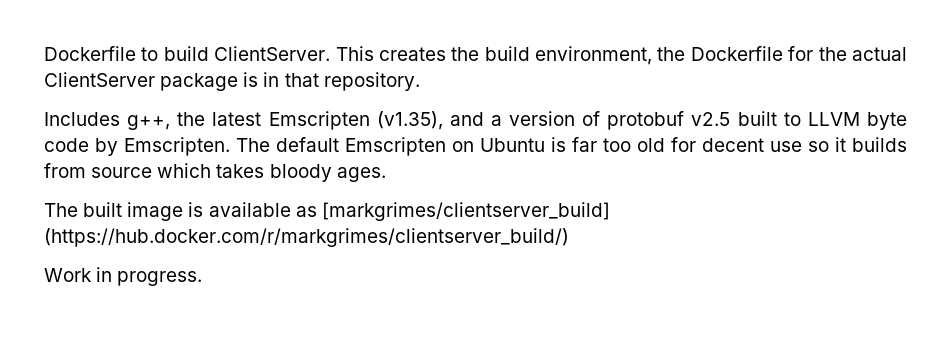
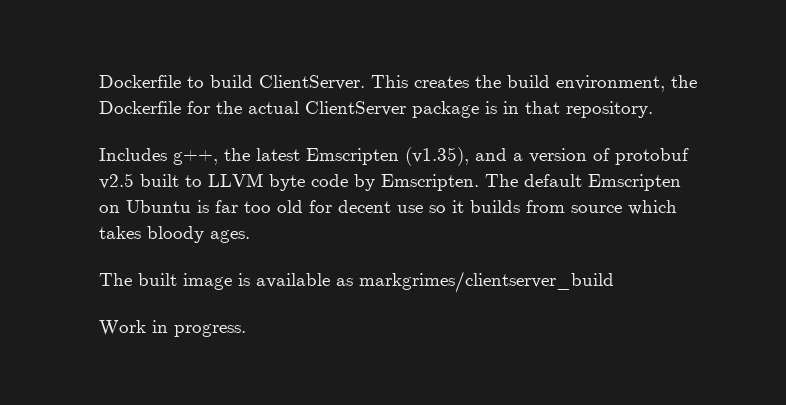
[321,202,610,221] [44,228,569,247] [markgrimes/clientserver_build] (https://hub.docker.com/r/markgrimes/clientserver_build/) -> [359,271,614,293] markgrimes/clientserver_build

